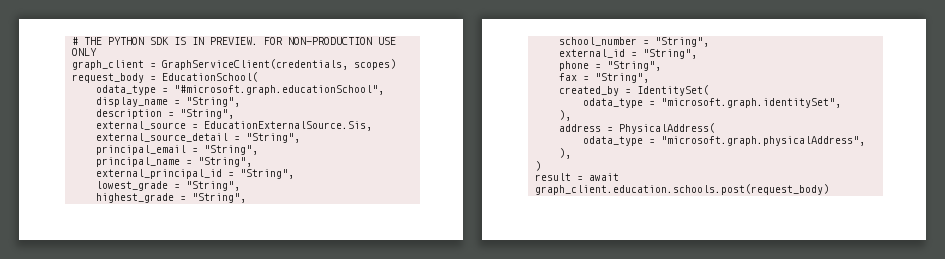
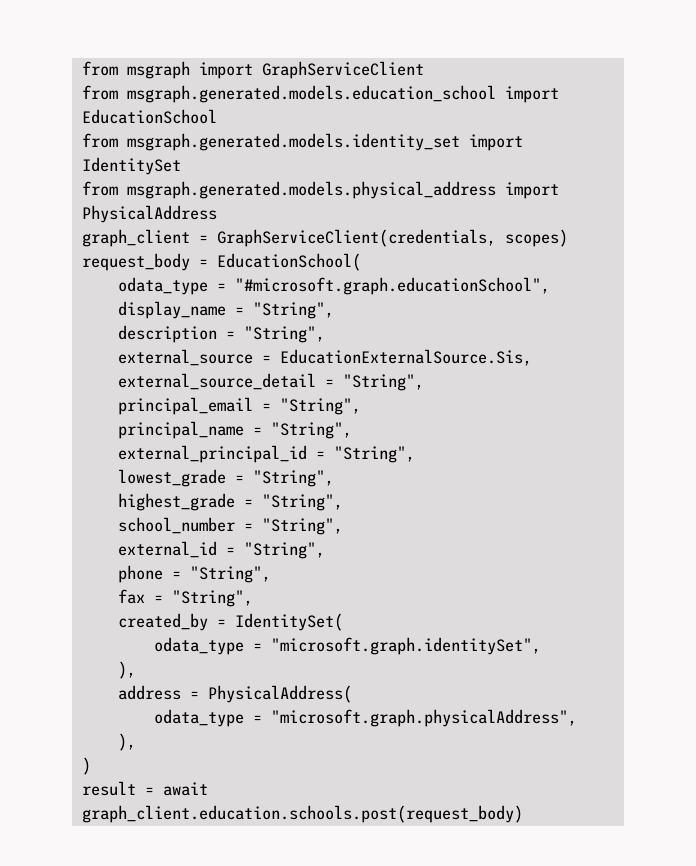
[71,37,396,45] [71,48,97,56] # THE PYTHON SDK IS IN PREVIEW. FOR NON-PRODUCTION USE ONLY -> [82,61,425,79] [82,85,560,103] [82,109,218,124] [82,133,524,151] [82,157,182,175] [82,181,560,199] [82,205,218,223] from msgraph import GraphServiceClient // from msgraph.generated.models.education_school import EducationSchool // from msgraph.generated.models.identity_set import IdentitySet // from msgraph.generated.models.physical_address import PhysicalAddress

